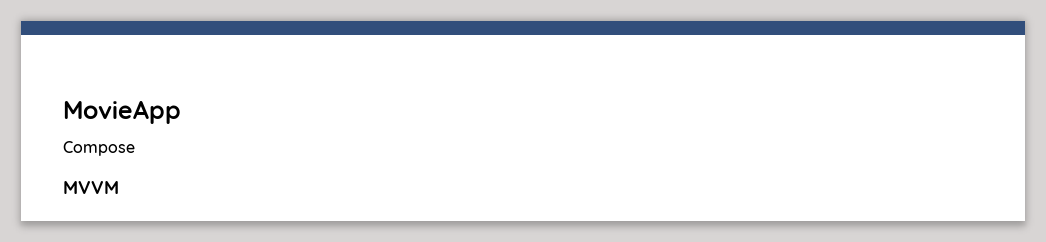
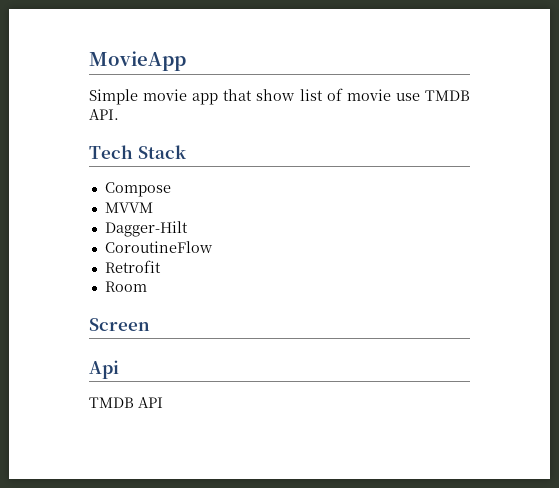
[63,141,135,156] [63,181,119,194] Compose // MVVM -> [89,88,470,105] [89,109,119,120] [89,145,186,159] [104,182,171,197] [104,202,153,213] [104,221,188,237] [104,241,213,253] [104,260,161,273] [104,281,147,292] [89,318,150,331] [89,360,119,379] [89,397,163,408] Simple movie app that show list of movie use TMDB API. // Tech Stack // Compose // MVVM // Dagger-Hilt // CoroutineFlow // Retrofit // Room // Screen // Api // TMDB API

